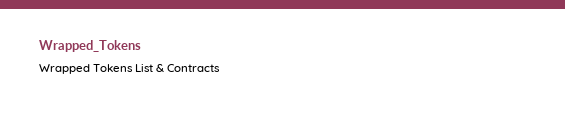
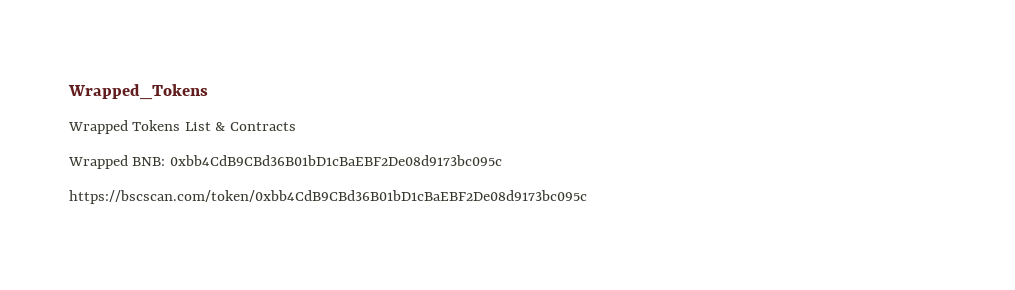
(221, 68) none -> [68,155,502,169] [69,190,587,204] // Wrapped BNB: 0xbb4CdB9CBd36B01bD1cBaEBF2De08d9173bc095c // https://bscscan.com/token/0xbb4CdB9CBd36B01bD1cBaEBF2De08d9173bc095c

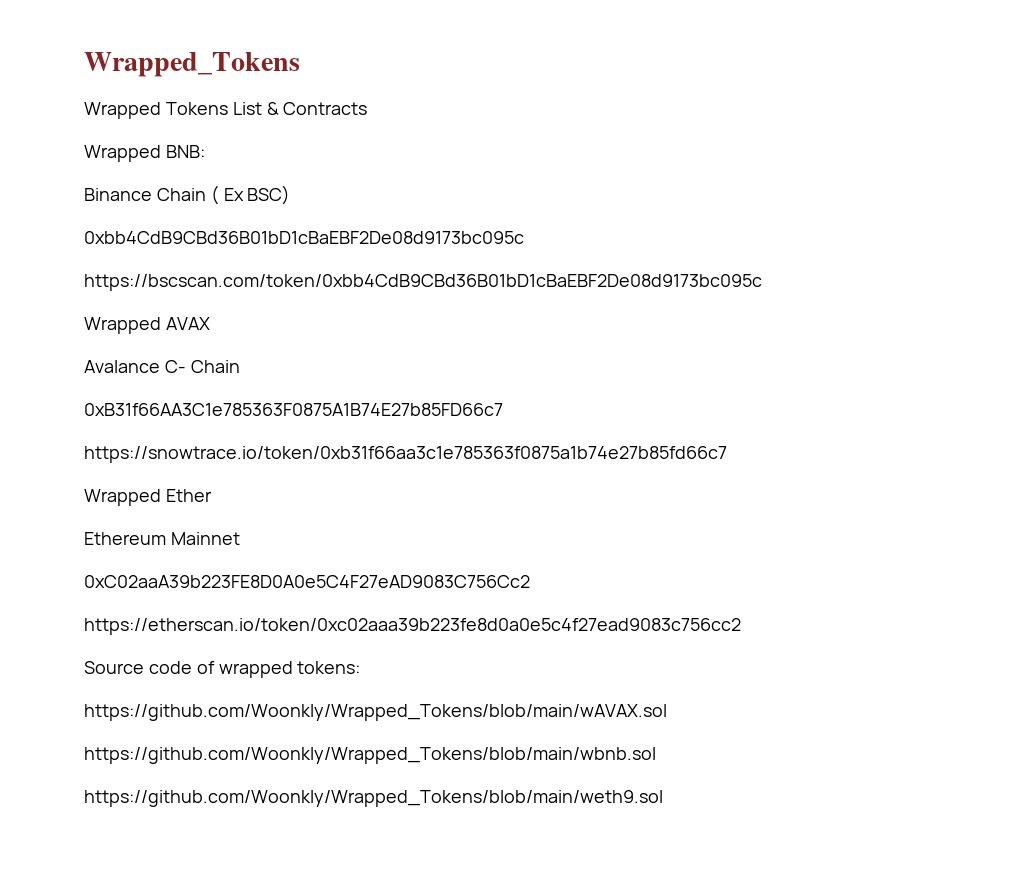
[169,155,502,166] [69,190,587,204] 0xbb4CdB9CBd36B01bD1cBaEBF2De08d9173bc095c // https://bscscan.com/token/0xbb4CdB9CBd36B01bD1cBaEBF2De08d9173bc095c -> [84,185,291,205] [84,231,524,244] [84,274,762,291] [84,317,210,334] [84,360,240,373] [84,403,503,416] [84,446,727,463] [84,489,212,506] [84,532,240,545] [84,575,530,588] [84,618,741,635] [84,661,361,678] [84,704,667,721] [84,747,656,764] [84,790,663,807] // Binance Chain ( Ex BSC) // 0xbb4CdB9CBd36B01bD1cBaEBF2De08d9173bc095c // https://bscscan.com/token/0xbb4CdB9CBd36B01bD1cBaEBF2De08d9173bc095c // Wrapped AVAX // Avalance C- Chain // 0xB31f66AA3C1e785363F0875A1B74E27b85FD66c7 // https://snowtrace.io/token/0xb31f66aa3c1e785363f0875a1b74e27b85fd66c7 // Wrapped Ether // Ethereum Mainnet // 0xC02aaA39b223FE8D0A0e5C4F27eAD9083C756Cc2 // https://etherscan.io/token/0xc02aaa39b223fe8d0a0e5c4f27ead9083c756cc2 // Source code of wrapped tokens: // https://github.com/Woonkly/Wrapped_Tokens/blob/main/wAVAX.sol // https://github.com/Woonkly/Wrapped_Tokens/blob/main/wbnb.sol // https://github.com/Woonkly/Wrapped_Tokens/blob/main/weth9.sol

